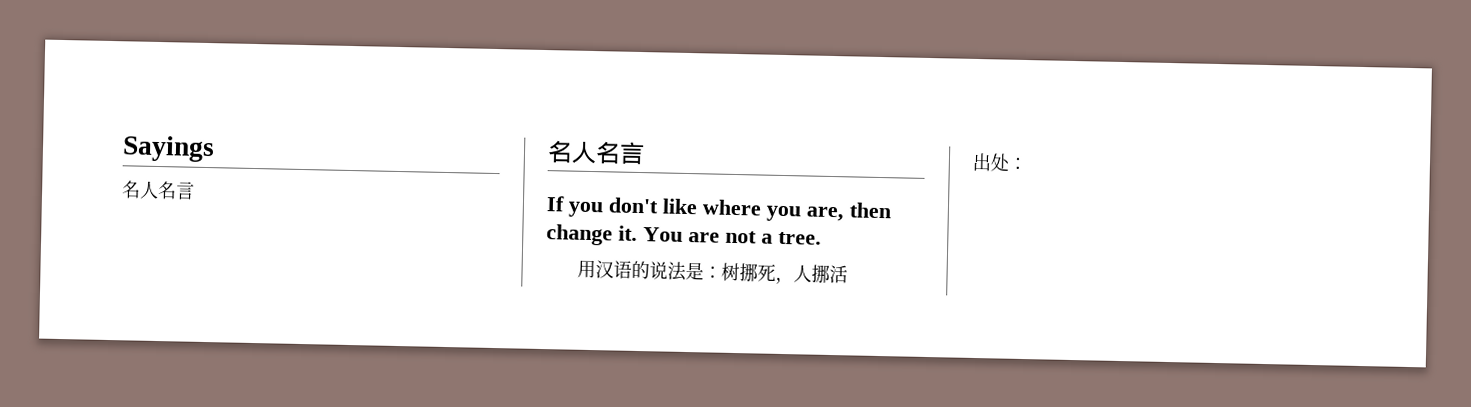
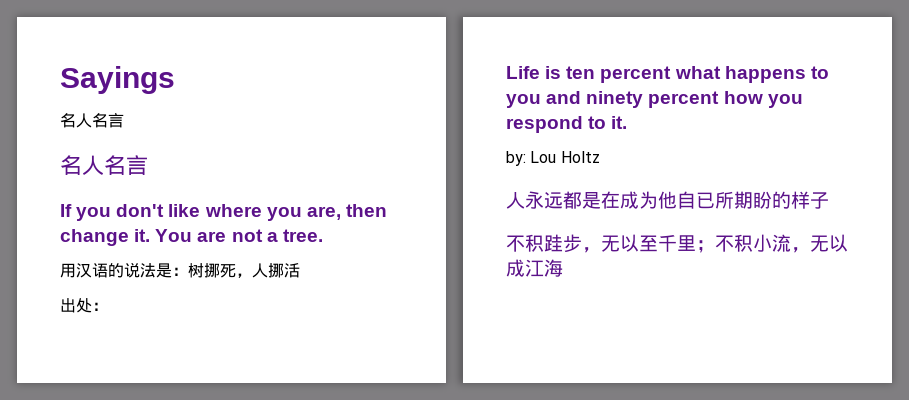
(1028, 164) none -> [506,66,829,83] [506,91,803,108] [506,116,628,133] [506,151,600,166] [506,191,829,209] [506,234,848,253] [506,259,563,277] // Life is ten percent what happens to you and ninety percent how you respond to it. // by: Lou Holtz // 人永远都是在成为他自已所期盼的样子 // 不积跬步，无以至千里；不积小流，无以成江海

